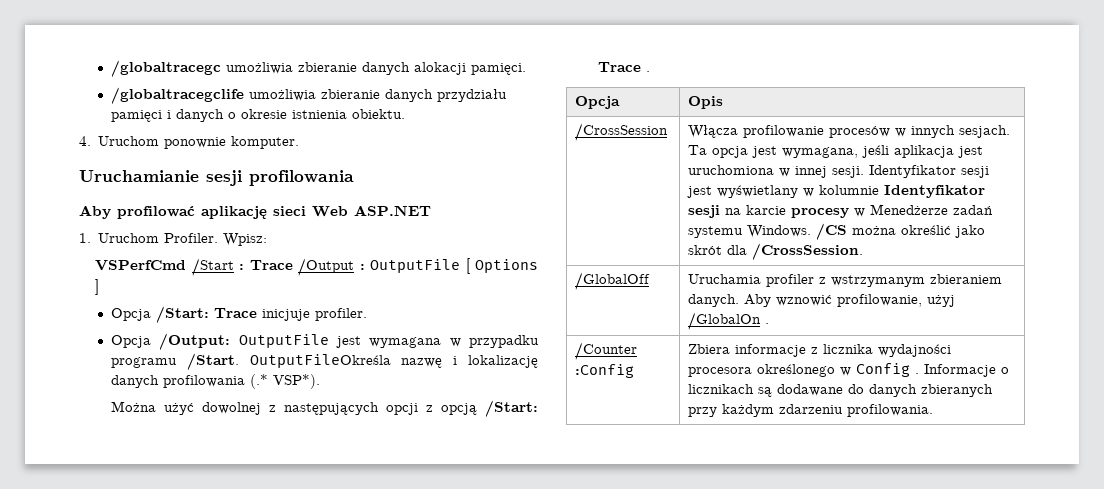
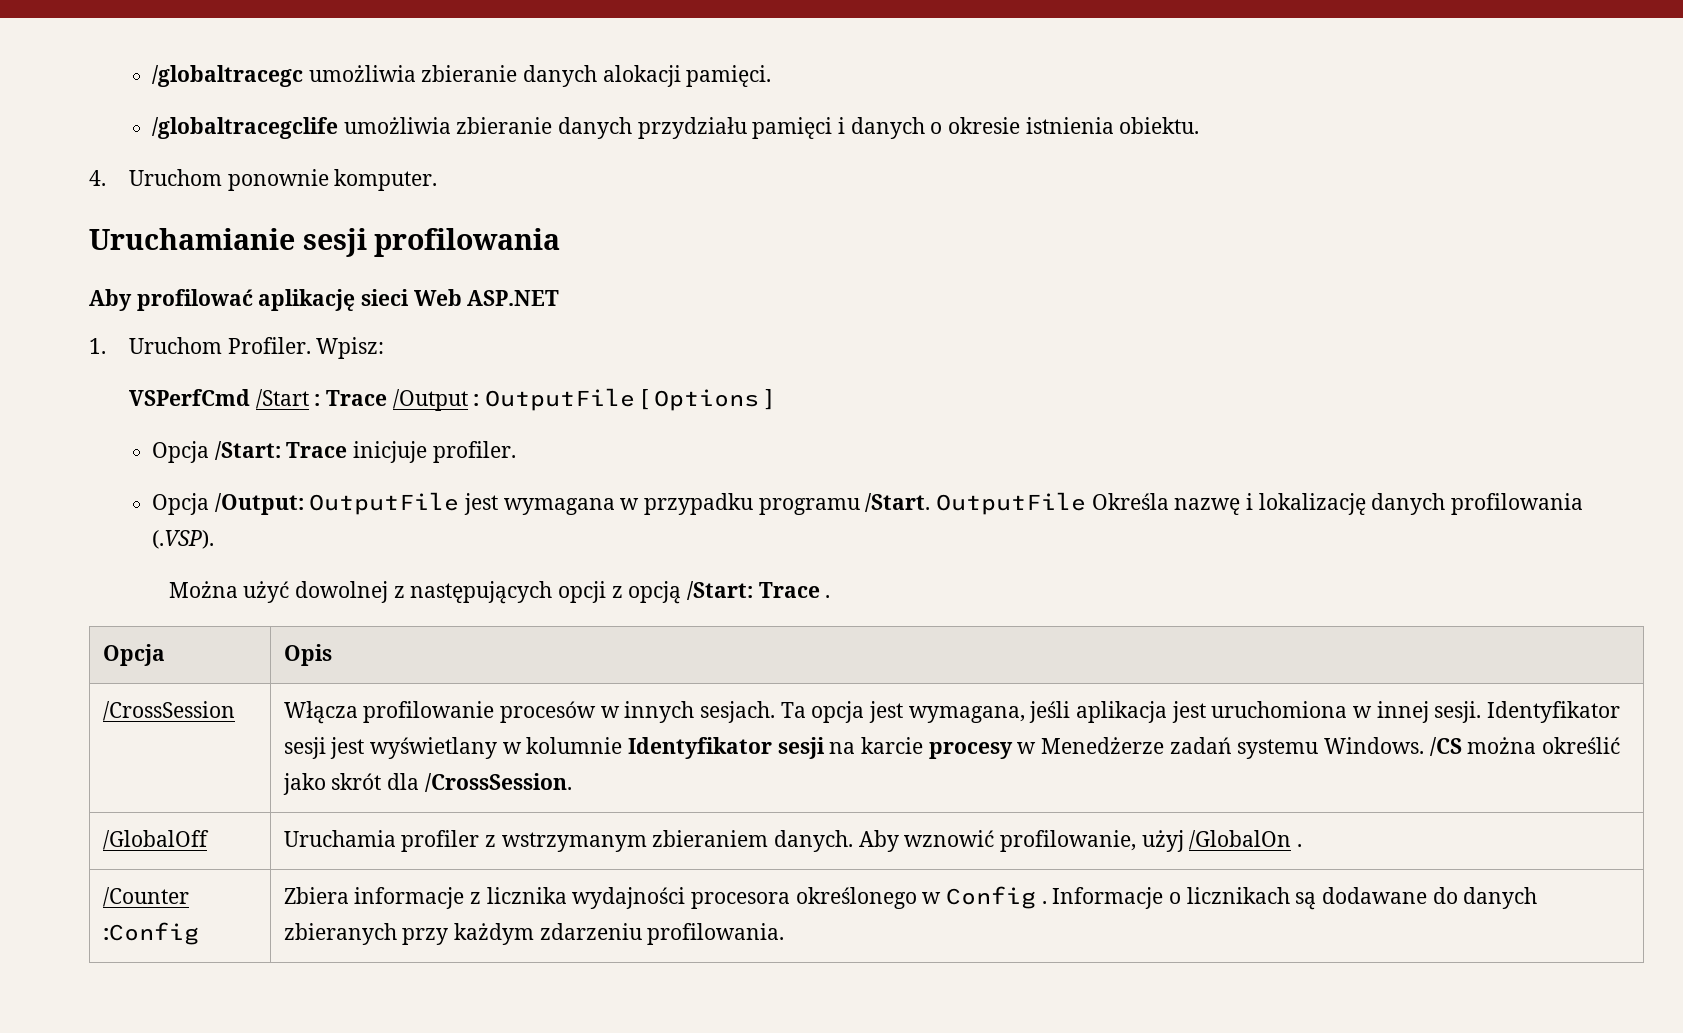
[249,354,391,368] OutputFileOkreśla -> [935,492,1169,515] OutputFile Określa
[249,374,320,389] (.* VSP*). -> [151,530,214,549] (.VSP).

